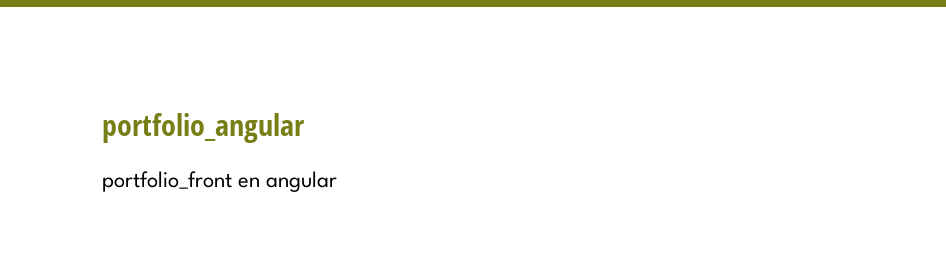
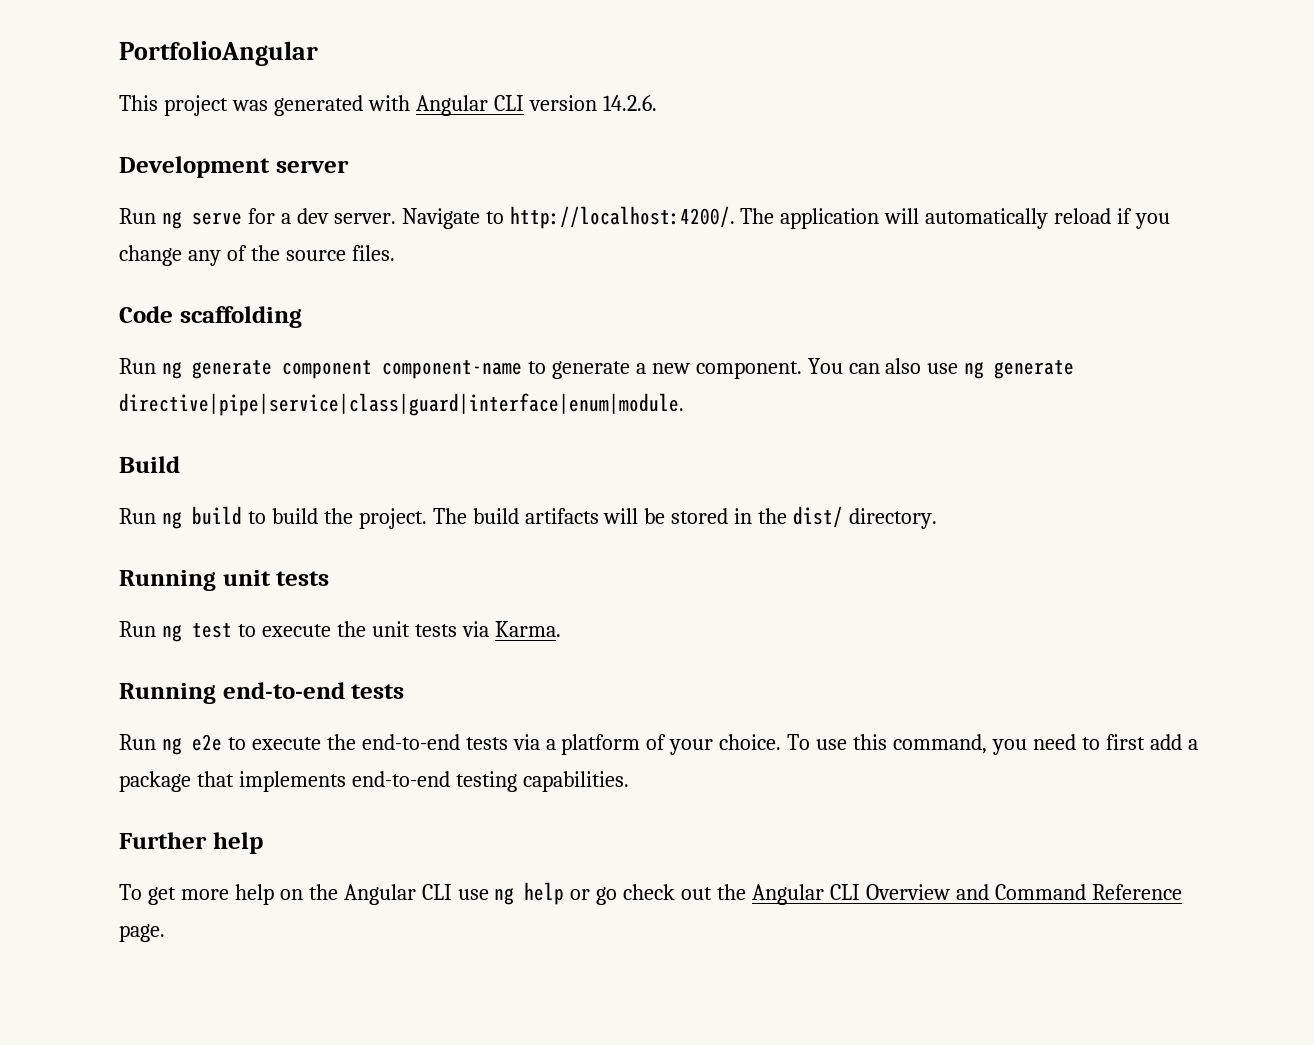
[102,113,305,143] [102,171,338,192] portfolio_angular // portfolio_front en angular -> [119,41,318,66] [119,95,657,116] [119,156,349,178] [119,206,1171,229] [119,245,395,266] [119,306,302,328] [119,358,1075,379] [119,393,684,416] [119,456,180,473] [119,506,938,529] [119,570,330,591] [119,621,561,642] [119,682,405,704] [119,734,1198,755] [119,771,629,792] [119,832,263,854] [119,882,1182,905] [119,924,165,942] PortfolioAngular // This project was generated with Angular CLI version 14.2.6. // Development server // Run ng serve for a dev server. Navigate to http://localhost:4200/. The application will automatically reload if you change any of the source files. // Code scaffolding // Run ng generate component component-name to generate a new component. You can also use ng generate directive|pipe|service|class|guard|interface|enum|module. // Build // Run ng build to build the project. The build artifacts will be stored in the dist/ directory. // Running unit tests // Run ng test to execute the unit tests via Karma. // Running end-to-end tests // Run ng e2e to execute the end-to-end tests via a platform of your choice. To use this command, you need to first add a package that implements end-to-end testing capabilities. // Further help // To get more help on the Angular CLI use ng help or go check out the Angular CLI Overview and Command Reference page.

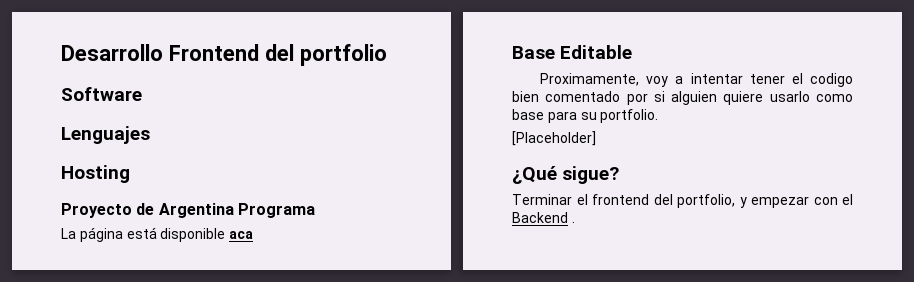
[119,41,318,66] [119,95,657,116] [119,156,349,178] [119,206,1171,229] [119,245,395,266] [119,306,302,328] [119,358,1075,379] [119,393,684,416] [119,456,180,473] [119,506,938,529] [119,570,330,591] [119,621,561,642] [119,682,405,704] [119,734,1198,755] [119,771,629,792] [119,832,263,854] [119,882,1182,905] [119,924,165,942] PortfolioAngular // This project was generated with Angular CLI version 14.2.6. // Development server // Run ng serve for a dev server. Navigate to http://localhost:4200/. The application will automatically reload if you change any of the source files. // Code scaffolding // Run ng generate component component-name to generate a new component. You can also use ng generate directive|pipe|service|class|guard|interface|enum|module. // Build // Run ng build to build the project. The build artifacts will be stored in the dist/ directory. // Running unit tests // Run ng test to execute the unit tests via Karma. // Running end-to-end tests // Run ng e2e to execute the end-to-end tests via a platform of your choice. To use this command, you need to first add a package that implements end-to-end testing capabilities. // Further help // To get more help on the Angular CLI use ng help or go check out the Angular CLI Overview and Command Reference page. -> [61,44,387,66] [61,87,142,101] [61,126,150,144] [61,165,130,183] [61,203,315,218] [61,227,254,242] [512,45,633,59] [540,73,853,87] [512,91,853,105] [512,109,659,123] [512,131,596,146] [512,166,620,184] [512,194,853,208] [512,212,575,223] Desarrollo Frontend del portfolio // Software // Lenguajes // Hosting // Proyecto de Argentina Programa // La página está disponible aca // Base Editable // Proximamente, voy a intentar tener el codigo bien comentado por si alguien quiere usarlo como base para su portfolio. // [Placeholder] // ¿Qué sigue? // Terminar el frontend del portfolio, y empezar con el Backend .

